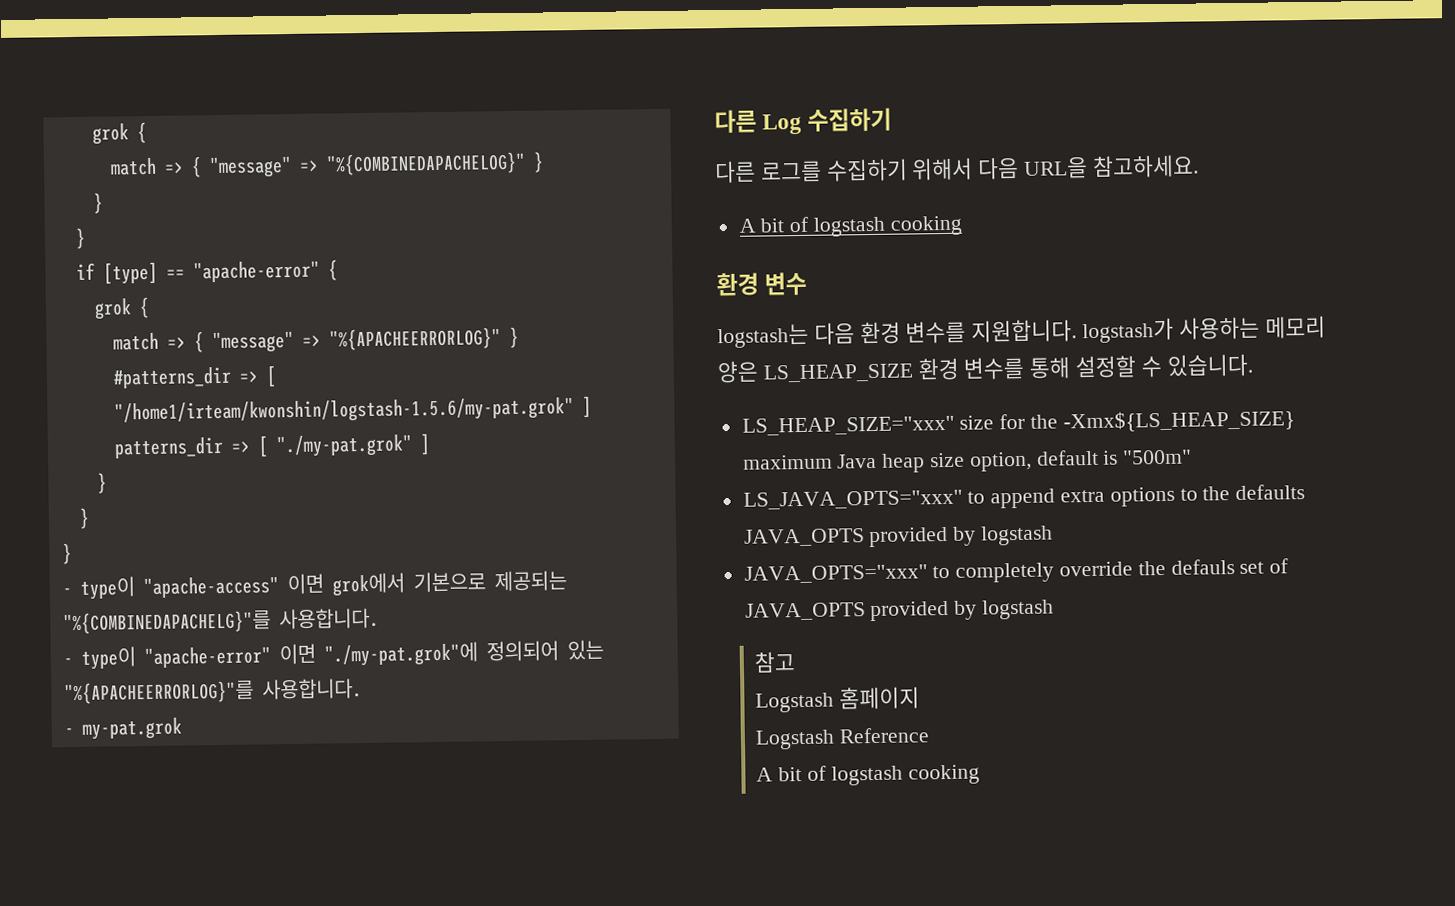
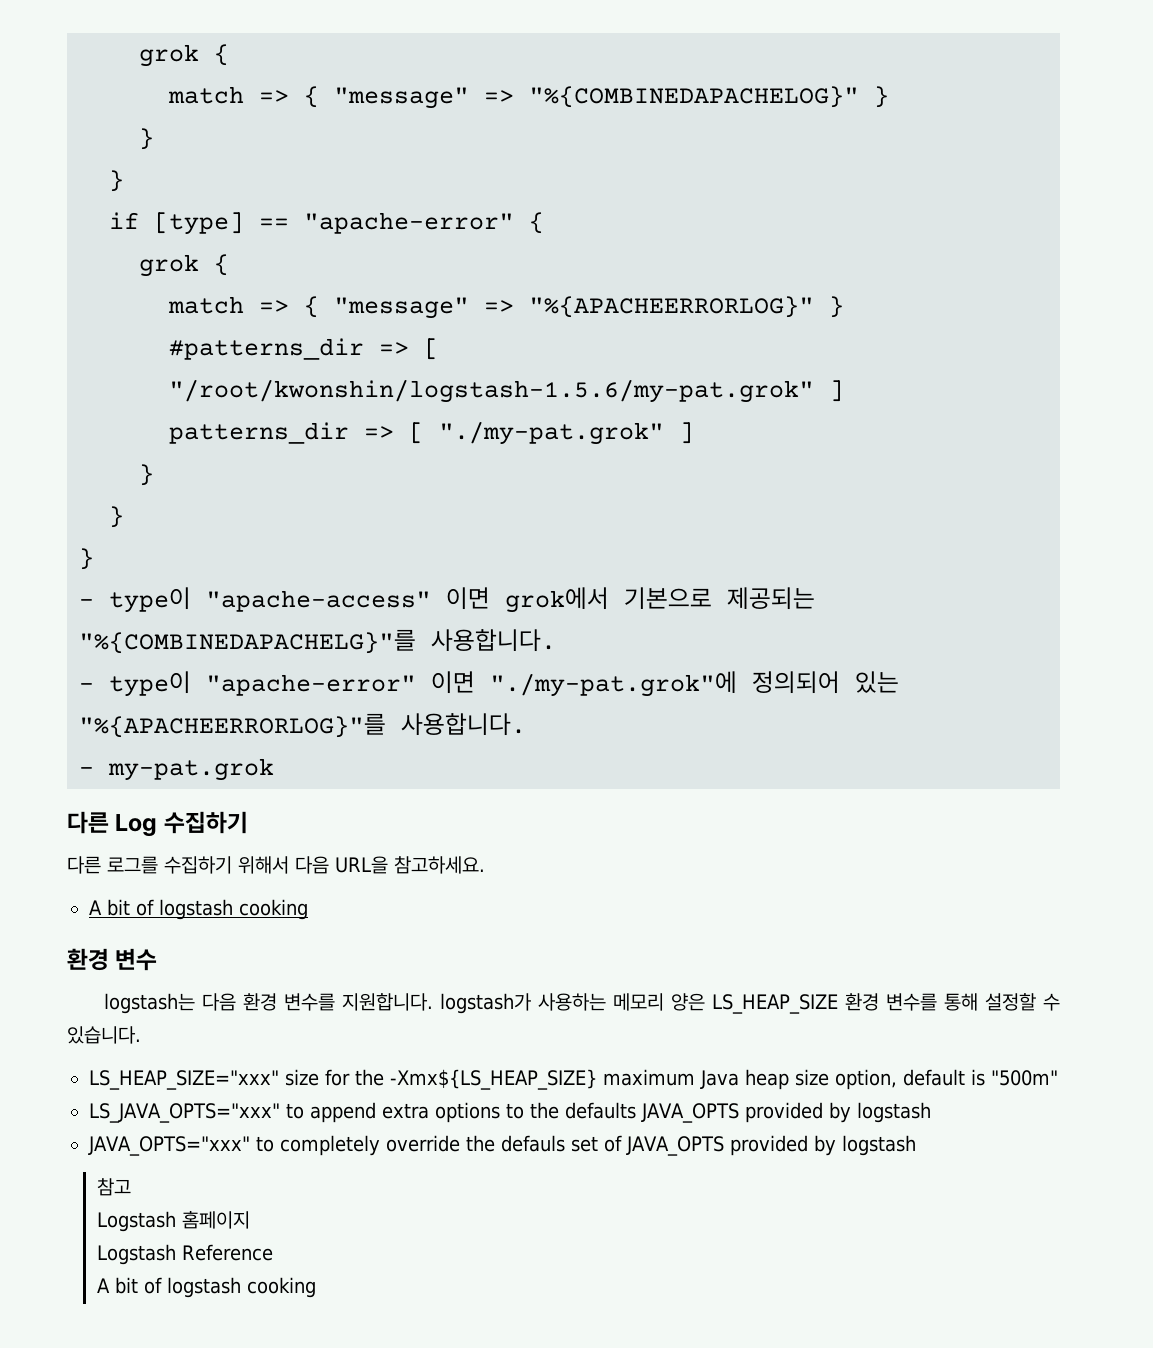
[113,397,574,425] "/home1/irteam/kwonshin/logstash-1.5.6/my-pat.grok" -> [169,379,814,403] "/root/kwonshin/logstash-1.5.6/my-pat.grok"

